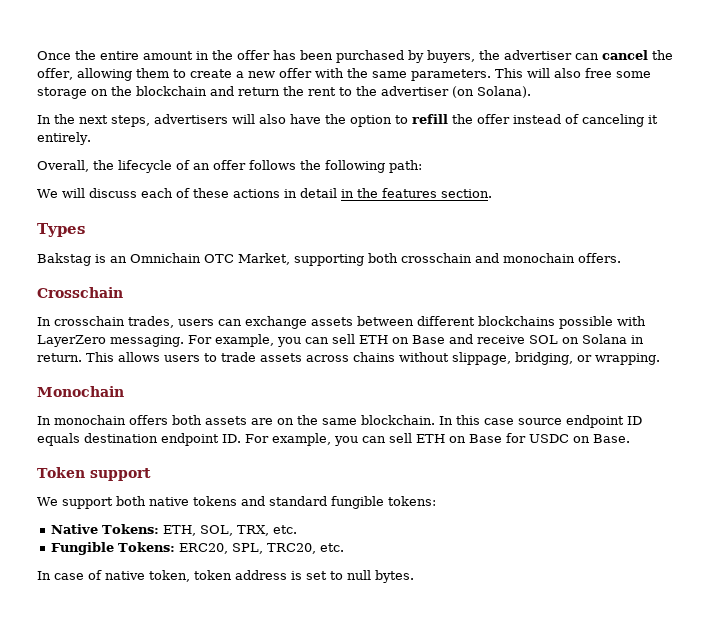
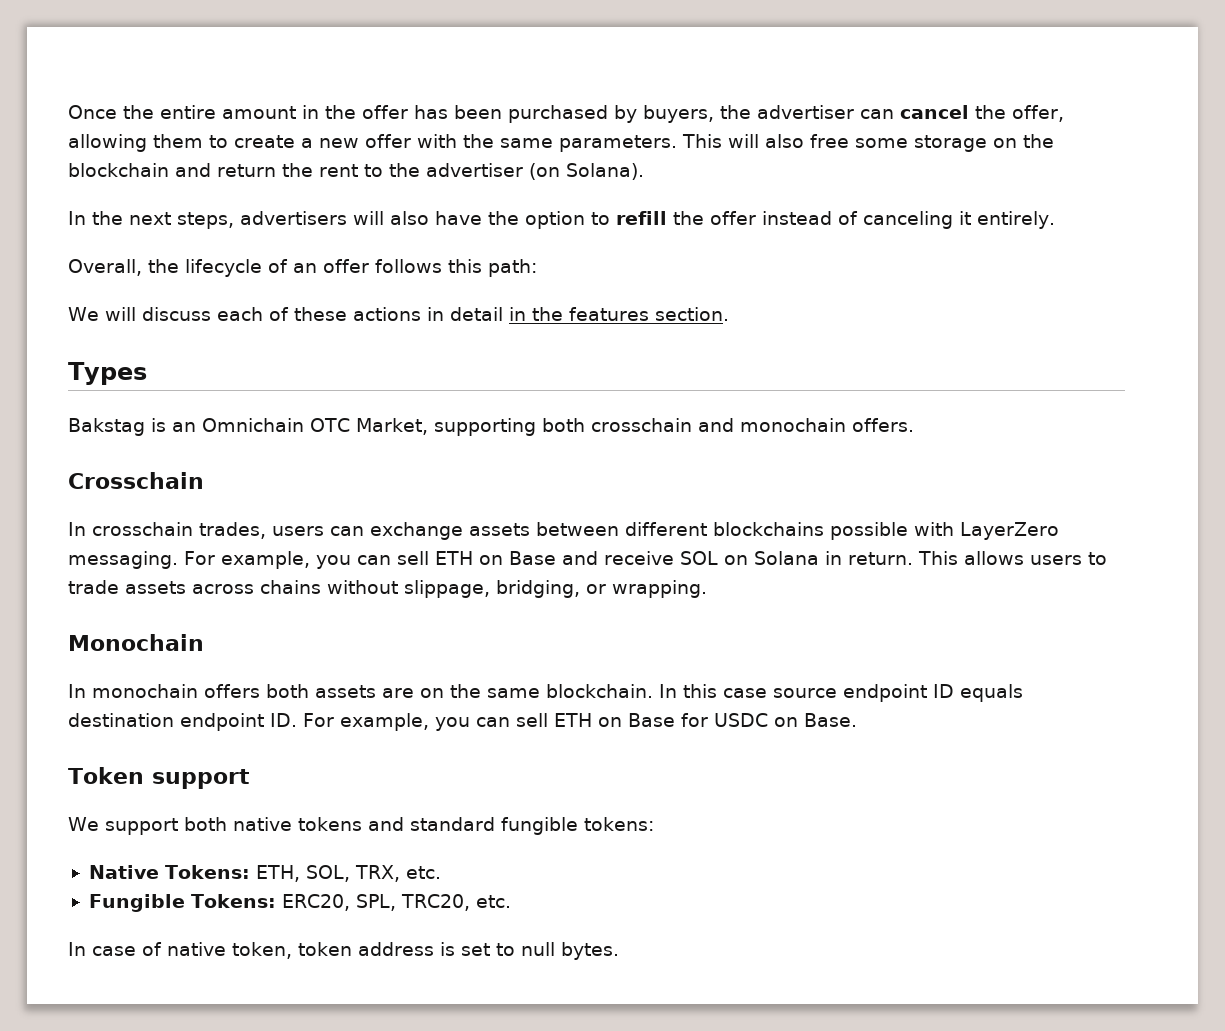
[300,160,385,173] the following -> [448,259,482,273] this

